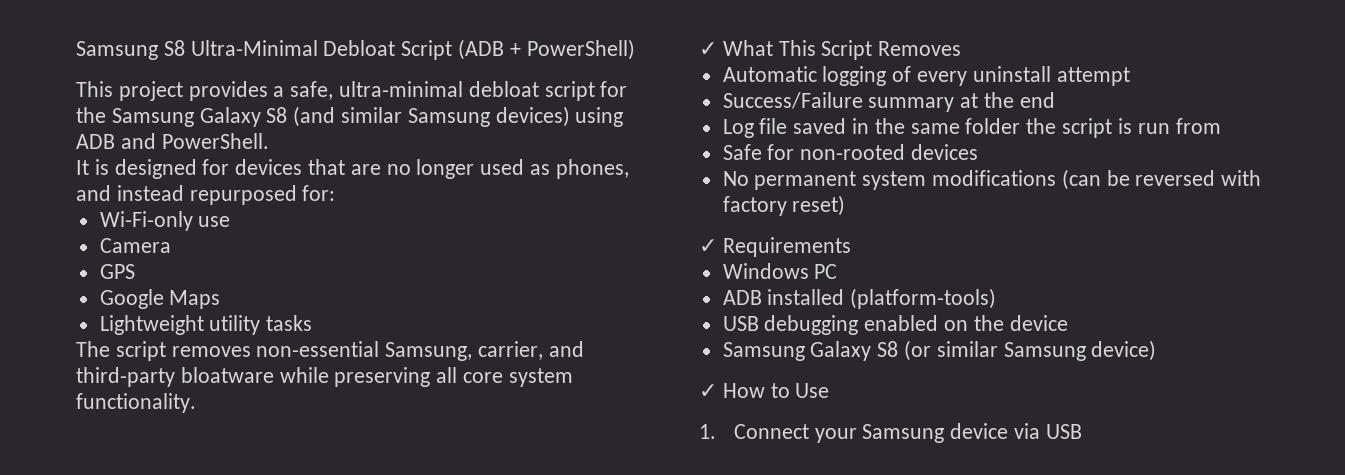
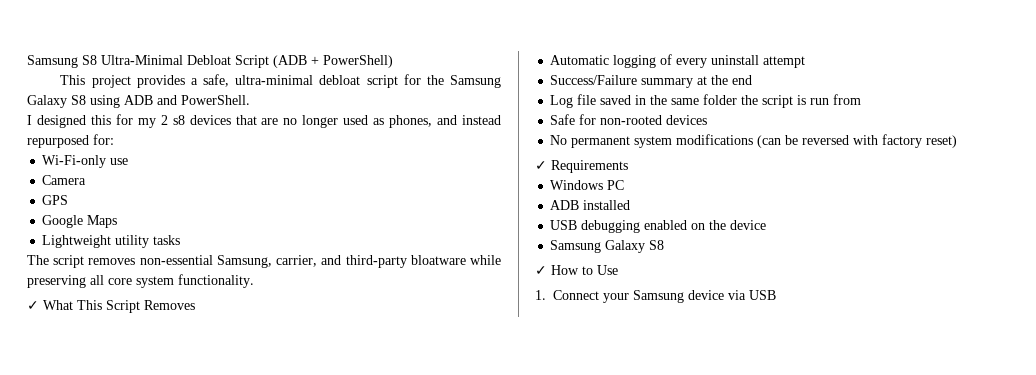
[293,106,570,127] (and similar Samsung devices) -> (86, 100) none
[76,159,230,179] It is designed for -> [27,114,185,128] I designed this for my 2 s8
[850,288,997,309] (platform‑tools) -> (631, 205) none
[904,340,1157,361] (or similar Samsung device) -> (665, 245) none

